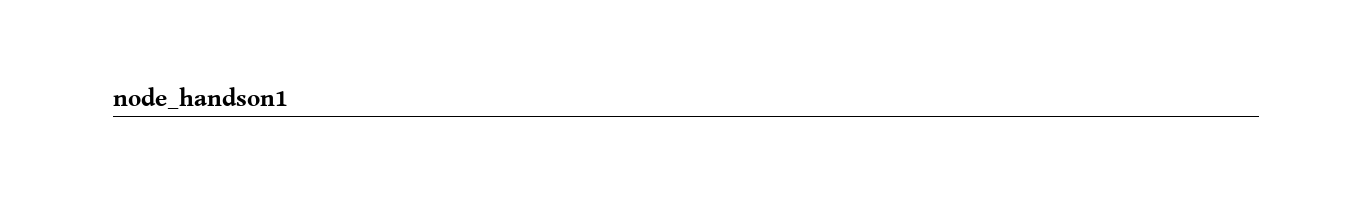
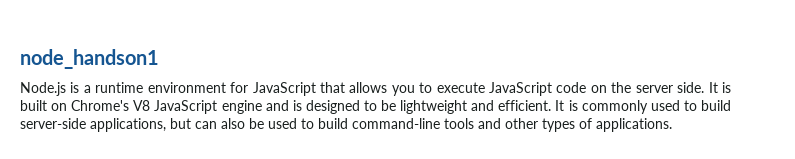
(288, 98) none -> [20,82,732,96] [20,100,731,114] [20,118,672,132] // Node.js is a runtime environment for JavaScript that allows you to execute JavaScript code on the server side. It is built on Chrome's V8 JavaScript engine and is designed to be lightweight and efficient. It is commonly used to build server-side applications, but can also be used to build command-line tools and other types of applications.

